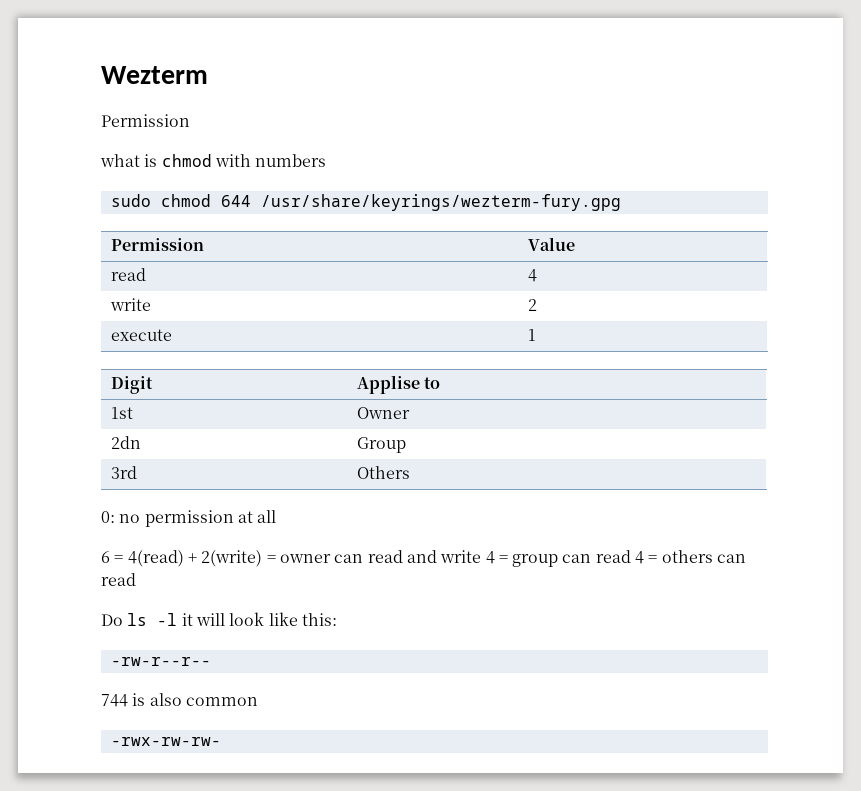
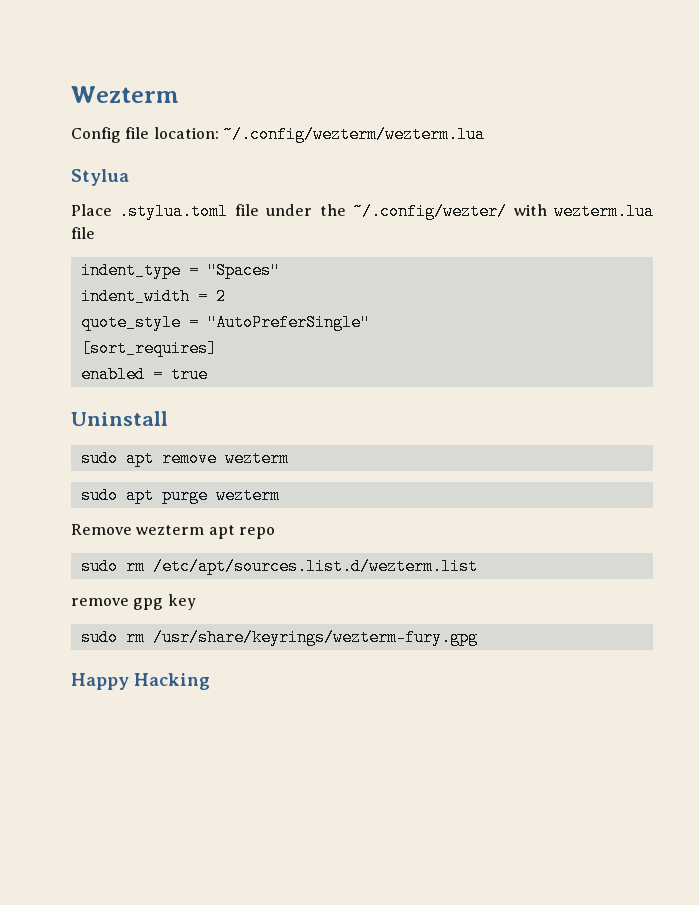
[101,114,190,127] [100,154,327,167] [110,194,621,211] [110,238,204,251] [527,237,575,251] [110,268,146,281] [527,269,537,282] [109,298,151,311] [527,299,537,311] [110,329,172,341] [527,329,536,341] [110,376,153,394] [356,375,441,394] [110,407,133,419] [356,407,410,419] [110,436,141,449] [356,437,406,453] [110,466,137,479] [356,466,410,479] [101,510,277,527] [101,550,747,567] [101,573,136,586] [101,612,337,626] [110,657,211,666] [101,693,258,707] [110,737,221,746] Permission // what is chmod with numbers // sudo chmod 644 /usr/share/keyrings/wezterm-fury.gpg // Permission | Value // read | 4 // write | 2 // execute | 1 // Digit | Applise to // 1st | Owner // 2dn | Group // 3rd | Others // 0: no permission at all // 6 = 4(read) + 2(write) = owner can read and write 4 = group can read 4 = others can read // Do ls -l it will look like this: // -rw-r--r-- // 744 is also common // -rwx-rw-rw- -> [71,126,485,143] [71,169,129,186] [71,203,654,220] [71,227,95,239] [80,262,280,279] [80,288,226,305] [80,314,370,331] [80,340,217,357] [80,366,208,383] [71,411,168,426] [80,450,289,467] [80,487,280,504] [71,524,275,539] [80,558,478,575] [71,594,196,610] [80,629,478,646] [71,673,210,690] Config file location: ~/.config/wezterm/wezterm.lua // Stylua // Place .stylua.toml file under the ~/.config/wezter/ with wezterm.lua file // indent_type = "Spaces" // indent_width = 2 // quote_style = "AutoPreferSingle" // [sort_requires] // enabled = true // Uninstall // sudo apt remove wezterm // sudo apt purge wezterm // Remove wezterm apt repo // sudo rm /etc/apt/sources.list.d/wezterm.list // remove gpg key // sudo rm /usr/share/keyrings/wezterm-fury.gpg // Happy Hacking

